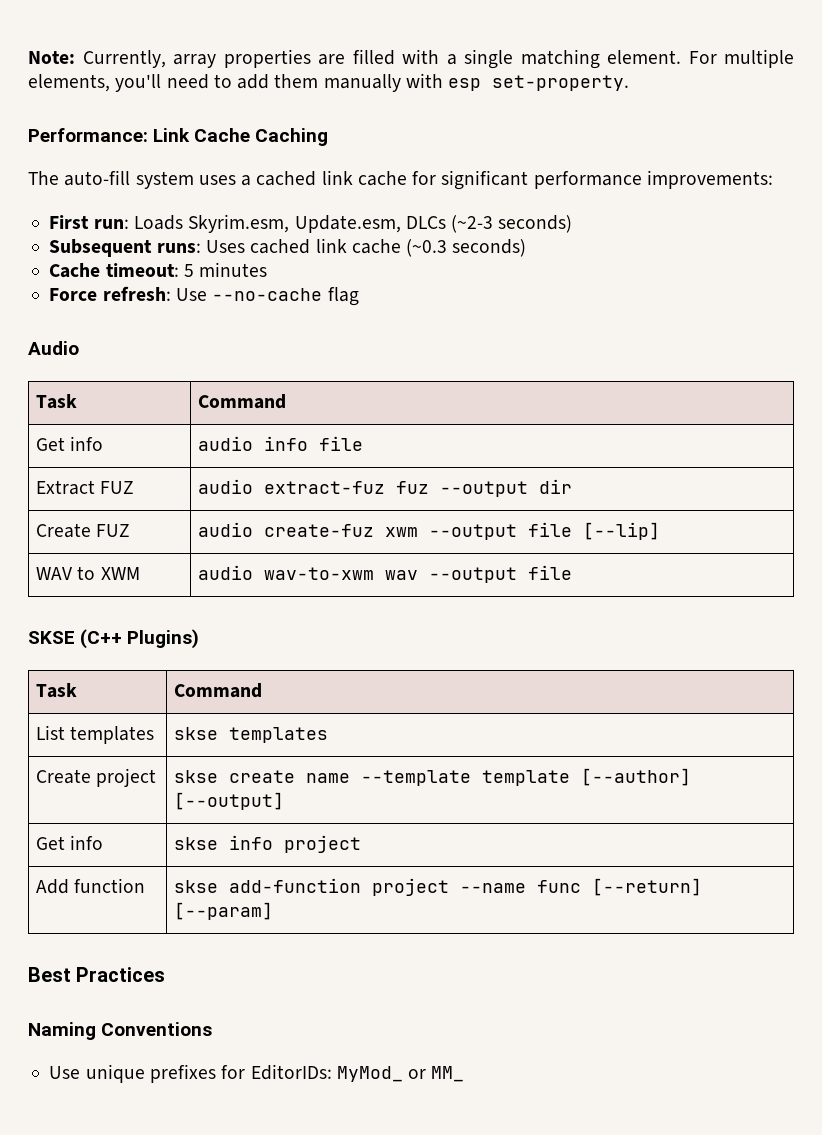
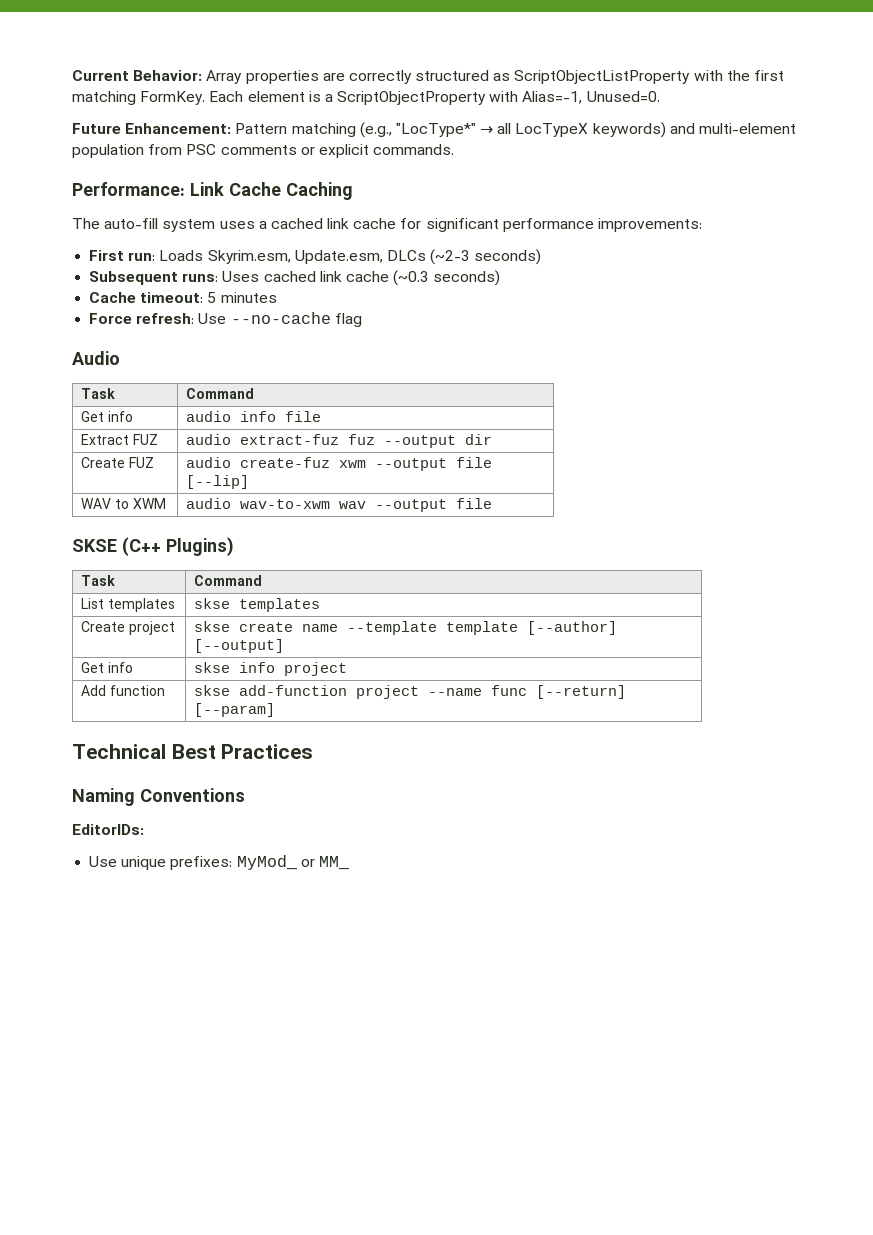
[28,49,794,69] [28,73,630,92] Note: Currently, array properties are filled with a single matching element. For multiple elements, you'll need to add them manually with esp set-property. -> [72,70,785,84] [72,91,660,105] [72,122,797,138] [72,144,455,158] Current Behavior: Array properties are correctly structured as ScriptObjectListProperty with the first matching FormKey. Each element is a ScriptObjectProperty with Alias=-1, Unused=0. // Future Enhancement: Pattern matching (e.g., "LocType*" → all LocTypeX keywords) and multi-element population from PSC comments or explicit commands.
(274, 911) none -> [72,744,166,759] Technical
(213, 1029) none -> [72,824,144,835] // EditorIDs:
[149,1064,332,1083] prefixes for EditorIDs: -> [170,856,233,870] prefixes:

